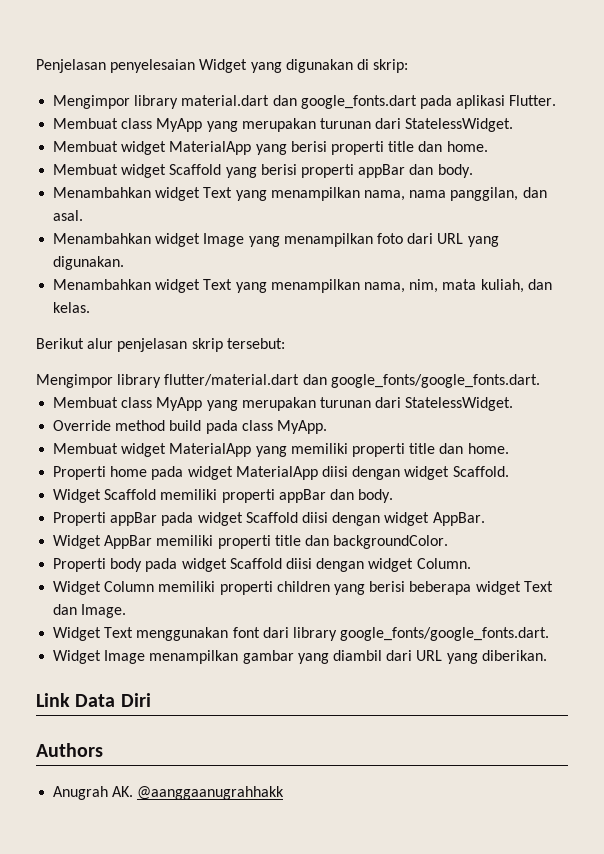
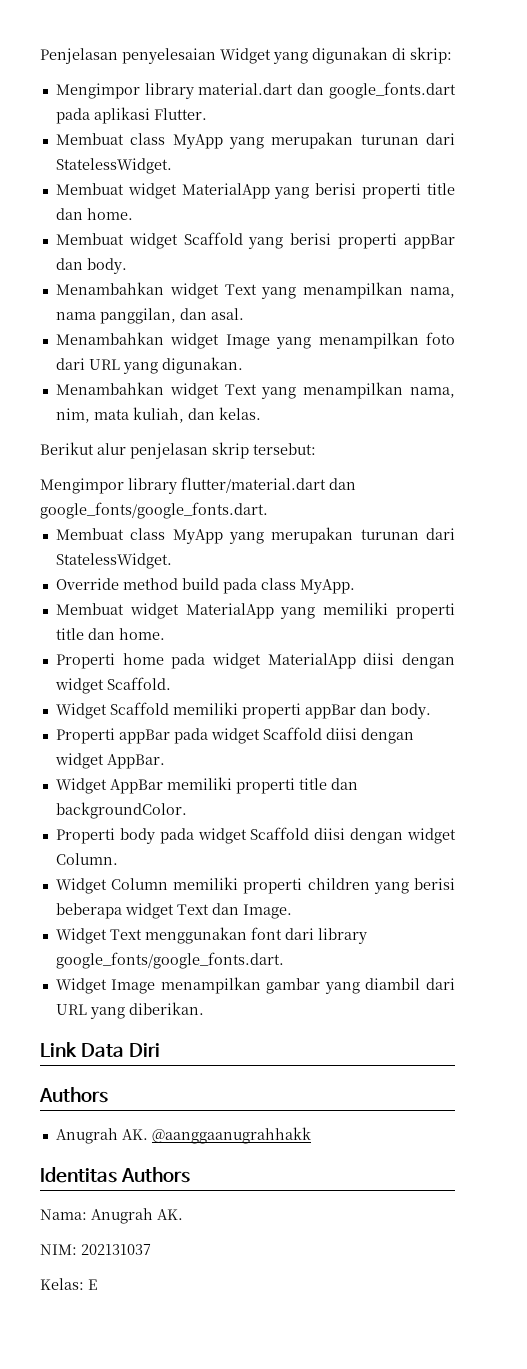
(285, 793) none -> [40,1167,190,1183] [40,1208,183,1224] [40,1244,151,1255] [40,1278,97,1290] // Identitas Authors // Nama: Anugrah AK. // NIM: 202131037 // Kelas: E

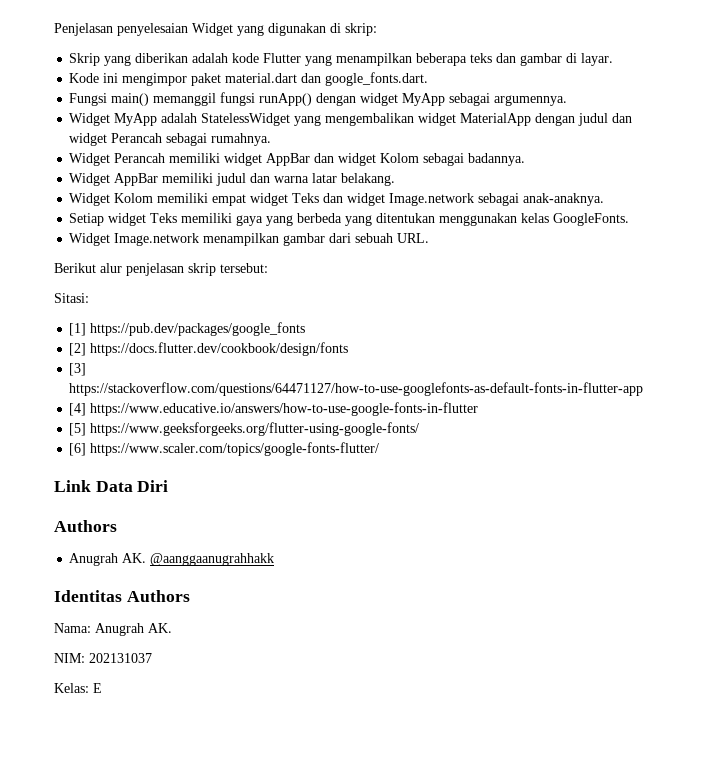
[55,82,456,99] [55,107,207,124] [55,132,455,149] [55,158,172,174] [55,183,456,199] [55,208,133,220] [55,232,456,249] [55,258,127,274] [55,282,455,299] [55,308,244,324] [55,332,456,349] [55,357,243,374] [55,382,455,399] [55,407,261,423] Mengimpor library material.dart dan google_fonts.dart pada aplikasi Flutter. // Membuat class MyApp yang merupakan turunan dari StatelessWidget. // Membuat widget MaterialApp yang berisi properti title dan home. // Membuat widget Scaffold yang berisi properti appBar dan body. // Menambahkan widget Text yang menampilkan nama, nama panggilan, dan asal. // Menambahkan widget Image yang menampilkan foto dari URL yang digunakan. // Menambahkan widget Text yang menampilkan nama, nim, mata kuliah, dan kelas. -> [69,53,614,66] [69,72,429,86] [69,92,568,106] [69,113,633,126] [69,133,272,146] [69,153,526,166] [69,173,396,186] [69,193,605,206] [69,213,630,226] [69,233,430,246] Skrip yang diberikan adalah kode Flutter yang menampilkan beberapa teks dan gambar di layar. // Kode ini mengimpor paket material.dart dan google_fonts.dart. // Fungsi main() memanggil fungsi runApp() dengan widget MyApp sebagai argumennya. // Widget MyApp adalah StatelessWidget yang mengembalikan widget MaterialApp dengan judul dan widget Perancah sebagai rumahnya. // Widget Perancah memiliki widget AppBar dan widget Kolom sebagai badannya. // Widget AppBar memiliki judul dan warna latar belakang. // Widget Kolom memiliki empat widget Teks dan widget Image.network sebagai anak-anaknya. // Setiap widget Teks memiliki gaya yang berbeda yang ditentukan menggunakan kelas GoogleFonts. // Widget Image.network menampilkan gambar dari sebuah URL.
[40,477,356,494] [40,502,268,519] [55,527,455,544] [55,553,172,569] [55,578,355,594] [55,602,455,619] [55,628,165,640] [55,653,456,669] [54,677,171,694] [55,702,431,719] [55,727,414,744] [54,753,165,769] [55,777,358,794] [55,802,187,819] [55,827,456,844] [55,853,118,865] [55,877,456,894] [55,903,292,919] [55,927,367,944] [55,952,284,969] [55,977,455,994] [55,1002,204,1019] Mengimpor library flutter/material.dart dan google_fonts/google_fonts.dart. // Membuat class MyApp yang merupakan turunan dari StatelessWidget. // Override method build pada class MyApp. // Membuat widget MaterialApp yang memiliki properti title dan home. // Properti home pada widget MaterialApp diisi dengan widget Scaffold. // Widget Scaffold memiliki properti appBar dan body. // Properti appBar pada widget Scaffold diisi dengan widget AppBar. // Widget AppBar memiliki properti title dan backgroundColor. // Properti body pada widget Scaffold diisi dengan widget Column. // Widget Column memiliki properti children yang berisi beberapa widget Text dan Image. // Widget Text menggunakan font dari library google_fonts/google_fonts.dart. // Widget Image menampilkan gambar yang diambil dari URL yang diberikan. -> [54,293,89,303] [69,322,306,336] [69,342,349,356] [69,363,87,376] [69,382,644,396] [69,402,479,416] [69,422,420,436] [69,442,380,456] Sitasi: // [1] https://pub.dev/packages/google_fonts // [2] https://docs.flutter.dev/cookbook/design/fonts // [3] https://stackoverflow.com/questions/64471127/how-to-use-googlefonts-as-default-fonts-in-flutter-app // [4] https://www.educative.io/answers/how-to-use-google-fonts-in-flutter // [5] https://www.geeksforgeeks.org/flutter-using-google-fonts/ // [6] https://www.scaler.com/topics/google-fonts-flutter/

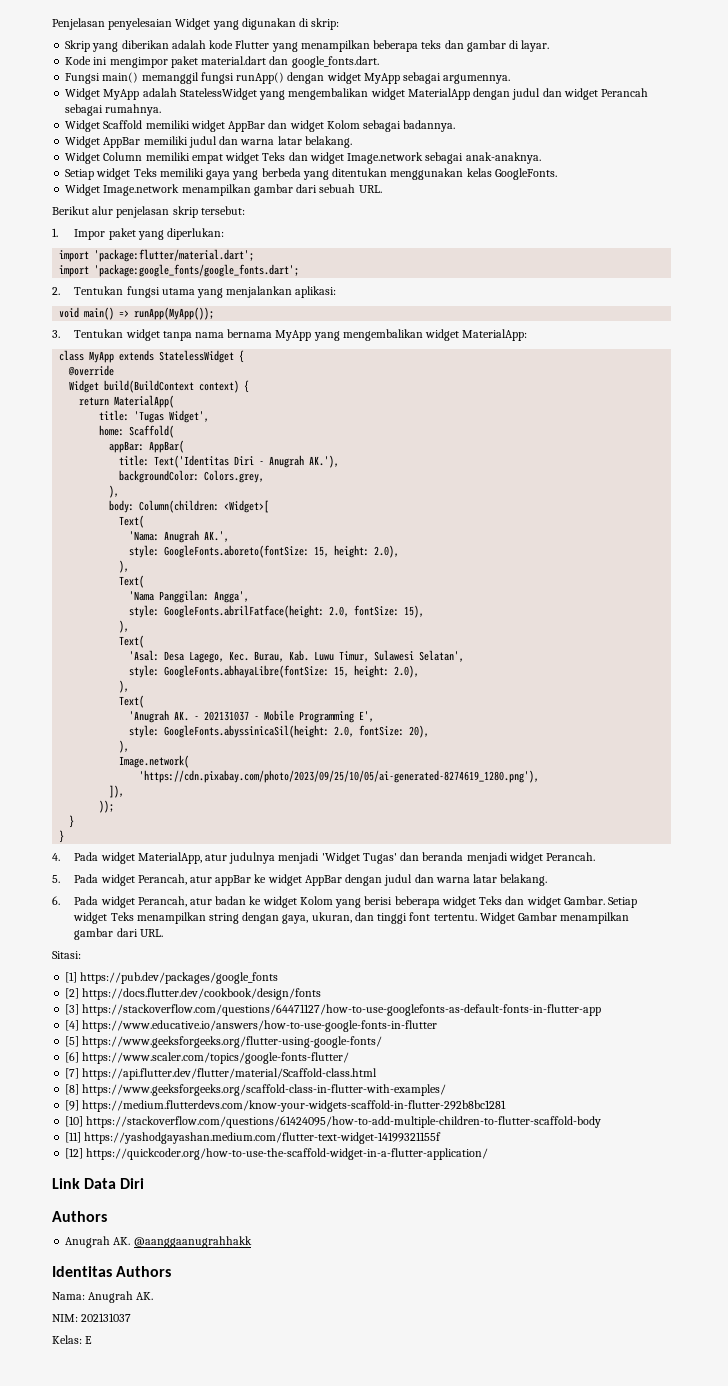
[114,153,166,163] Perancah -> [103,120,143,129] Scaffold
[114,193,154,203] Kolom -> [103,152,143,161] Column
(268, 268) none -> [52,228,224,240] [59,249,255,262] [59,264,300,277] [52,286,337,298] [59,307,215,320] [52,329,528,341] [59,350,245,363] [68,365,115,376] [69,380,250,393] [79,395,175,408] [99,410,210,423] [99,425,175,438] [109,440,185,453] [119,455,340,468] [119,470,265,483] [109,485,120,498] [109,500,270,513] [119,515,145,528] [129,530,230,543] [129,545,400,558] [119,560,130,573] [119,575,145,588] [129,590,250,603] [129,605,425,618] [119,620,130,633] [119,635,145,648] [129,650,465,663] [129,665,420,678] [119,680,130,693] [119,695,145,708] [129,710,375,723] [129,725,430,738] [119,740,130,753] [119,755,190,768] [139,770,540,783] [109,785,125,798] [99,800,115,813] [69,815,75,828] [59,830,65,843] [52,852,596,864] [52,874,548,886] [52,896,638,908] [73,912,630,924] [74,928,163,940] // 1. Impor paket yang diperlukan: // import 'package:flutter/material.dart'; // import 'package:google_fonts/google_fonts.dart'; // 2. Tentukan fungsi utama yang menjalankan aplikasi: // void main() => runApp(MyApp()); // 3. Tentukan widget tanpa nama bernama MyApp yang mengembalikan widget MaterialApp: // class MyApp extends StatelessWidget { // @override // Widget build(BuildContext context) { // return MaterialApp( // title: 'Tugas Widget', // home: Scaffold( // appBar: AppBar( // title: Text('Identitas Diri - Anugrah AK.'), // backgroundColor: Colors.grey, // ), // body: Column(children: <Widget>[ // Text( // 'Nama: Anugrah AK.', // style: GoogleFonts.aboreto(fontSize: 15, height: 2.0), // ), // Text( // 'Nama Panggilan: Angga', // style: GoogleFonts.abrilFatface(height: 2.0, fontSize: 15), // ), // Text( // 'Asal: Desa Lagego, Kec. Burau, Kab. Luwu Timur, Sulawesi Selatan', // style: GoogleFonts.abhayaLibre(fontSize: 15, height: 2.0), // ), // Text( // 'Anugrah AK. - 202131037 - Mobile Programming E', // style: GoogleFonts.abyssinicaSil(height: 2.0, fontSize: 20), // ), // Image.network( // 'https://cdn.pixabay.com/photo/2023/09/25/10/05/ai-generated-8274619_1280.png'), // ]), // )); // } // } // 4. Pada widget MaterialApp, atur judulnya menjadi 'Widget Tugas' dan beranda menjadi widget Perancah. // 5. Pada widget Perancah, atur appBar ke widget AppBar dengan judul dan warna latar belakang. // 6. Pada widget Perancah, atur badan ke widget Kolom yang berisi beberapa widget Teks dan widget Gambar. Setiap widget Teks menampilkan string dengan gaya, ukuran, dan tinggi font tertentu. Widget Gambar menampilkan gambar dari URL.
(380, 449) none -> [65,1068,378,1080] [65,1084,447,1096] [65,1100,507,1112] [65,1116,602,1128] [65,1132,442,1144] [65,1148,489,1160] // [7] https://api.flutter.dev/flutter/material/Scaffold-class.html // [8] https://www.geeksforgeeks.org/scaffold-class-in-flutter-with-examples/ // [9] https://medium.flutterdevs.com/know-your-widgets-scaffold-in-flutter-292b8bc1281 // [10] https://stackoverflow.com/questions/61424095/how-to-add-multiple-children-to-flutter-scaffold-body // [11] https://yashodgayashan.medium.com/flutter-text-widget-14199321155f // [12] https://quickcoder.org/how-to-use-the-scaffold-widget-in-a-flutter-application/

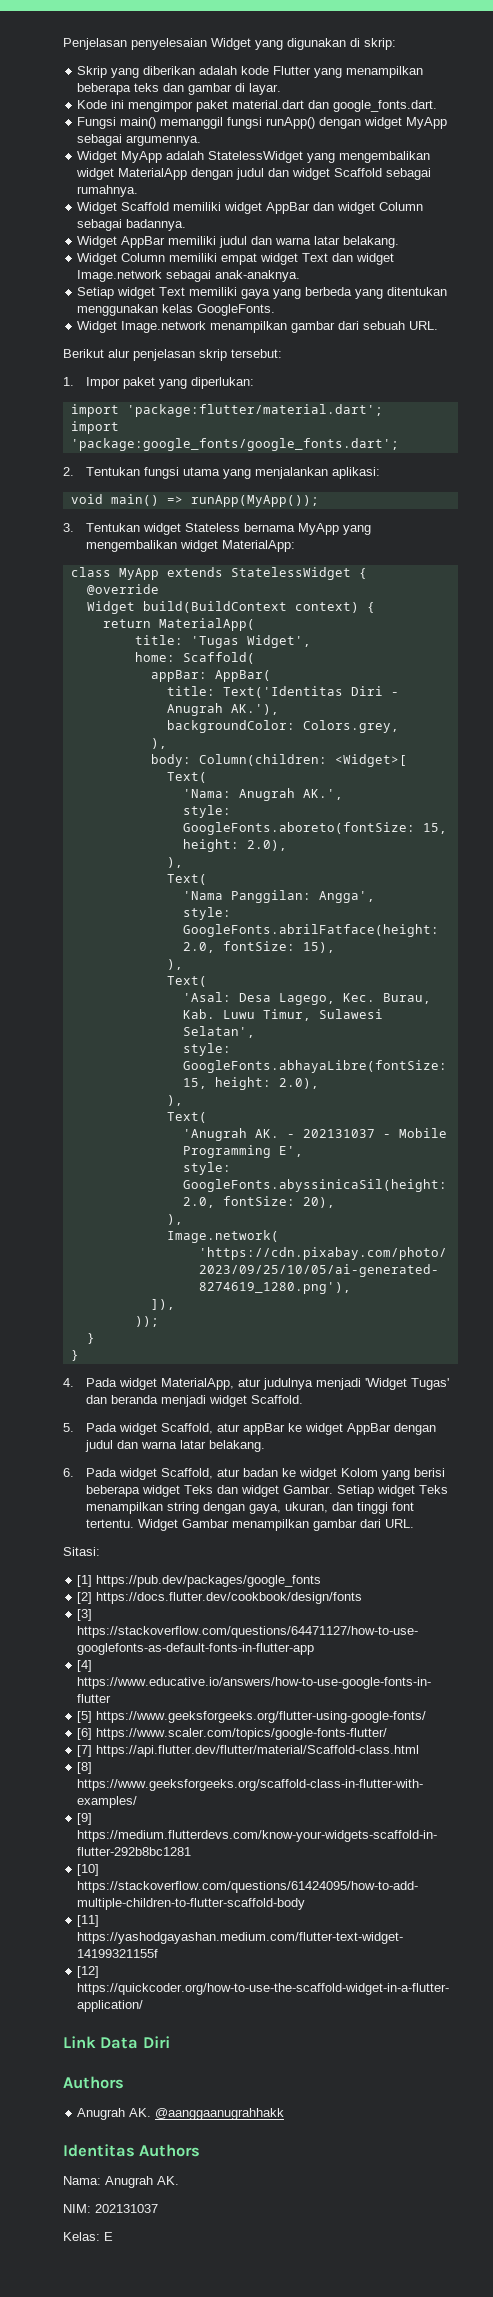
[601,88,649,97] Perancah -> [334,168,383,177] Scaffold
[326,120,360,129] Kolom -> [379,202,424,211] Column
[262,152,286,161] Teks -> [302,253,329,262] Text
[133,168,157,177] Teks -> [159,287,186,296] Text
[162,331,224,341] tanpa nama -> [185,523,241,532] Stateless
[546,852,596,861] Perancah. -> [251,1395,304,1404] Scaffold.
[137,874,187,885] Perancah, -> [161,1423,214,1434] Scaffold,
[137,896,187,907] Perancah, -> [161,1468,214,1479] Scaffold,

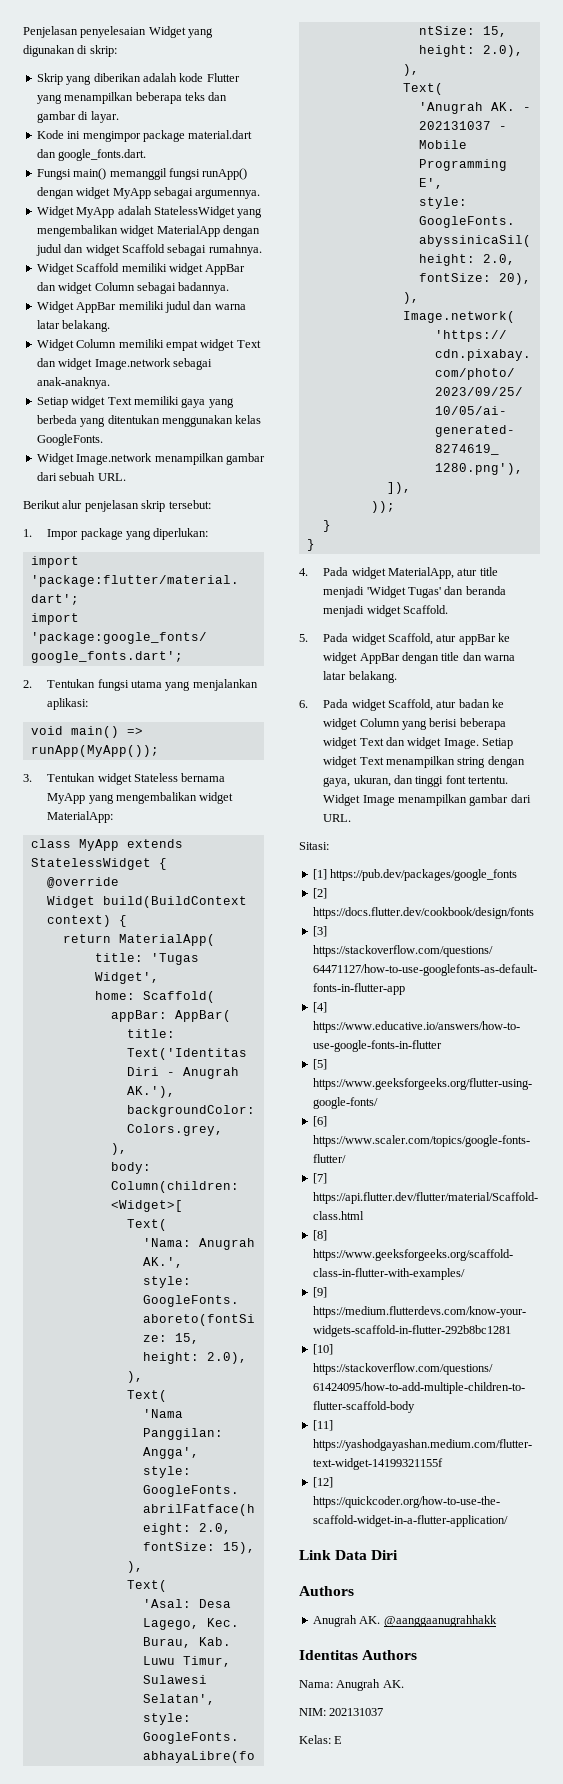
[196,100,229,112] paket -> [142,130,185,142] package
[123,377,156,389] paket -> [80,528,123,540] package
[263,1378,314,1390] judulnya -> [479,567,498,576] title
[85,1440,114,1452] judul -> [441,652,460,661] title
[341,1468,379,1477] Kolom -> [359,718,400,727] Column
[184,1485,449,1497] Teks dan widget Gambar. Setiap widget Teks -> [359,737,514,749] [323,756,384,768] Text dan widget Image. Setiap widget Text
[182,1519,230,1528] Gambar -> [362,795,395,806] Image

